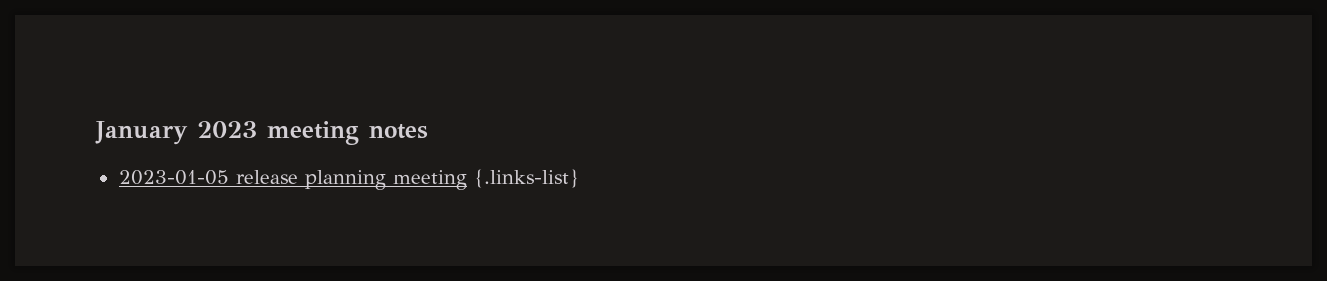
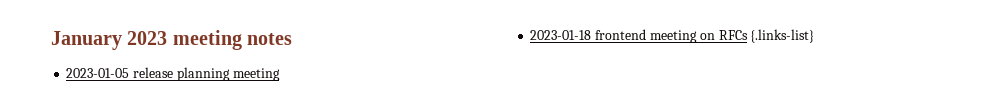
(467, 180) none -> [530,29,748,43] // 2023-01-18 frontend meeting on RFCs

